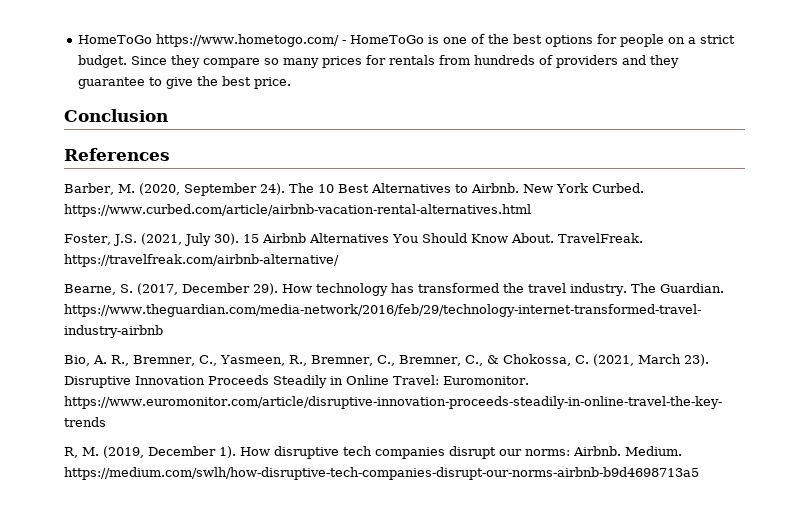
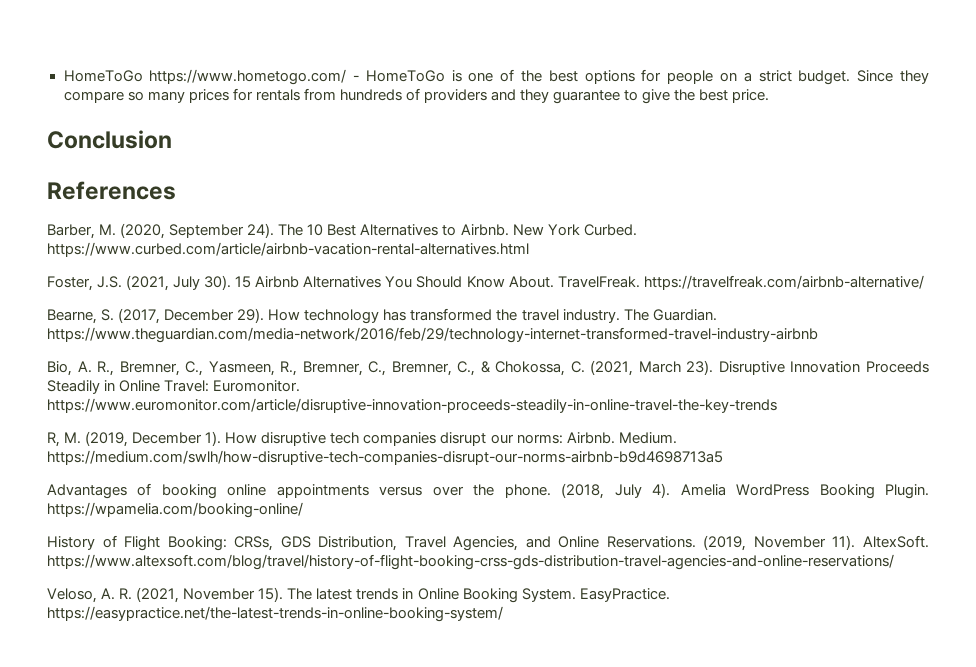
(699, 473) none -> [47,483,930,499] [47,502,303,518] [47,535,929,551] [47,554,894,570] [47,587,670,603] [47,606,503,622] // Advantages of booking online appointments versus over the phone. (2018, July 4). Amelia WordPress Booking Plugin. https://wpamelia.com/booking-online/ // History of Flight Booking: CRSs, GDS Distribution, Travel Agencies, and Online Reservations. (2019, November 11). AltexSoft. https://www.altexsoft.com/blog/travel/history-of-flight-booking-crss-gds-distribution-travel-agencies-and-online-reservations/ // Veloso, A. R. (2021, November 15). The latest trends in Online Booking System. EasyPractice. https://easypractice.net/the-latest-trends-in-online-booking-system/

